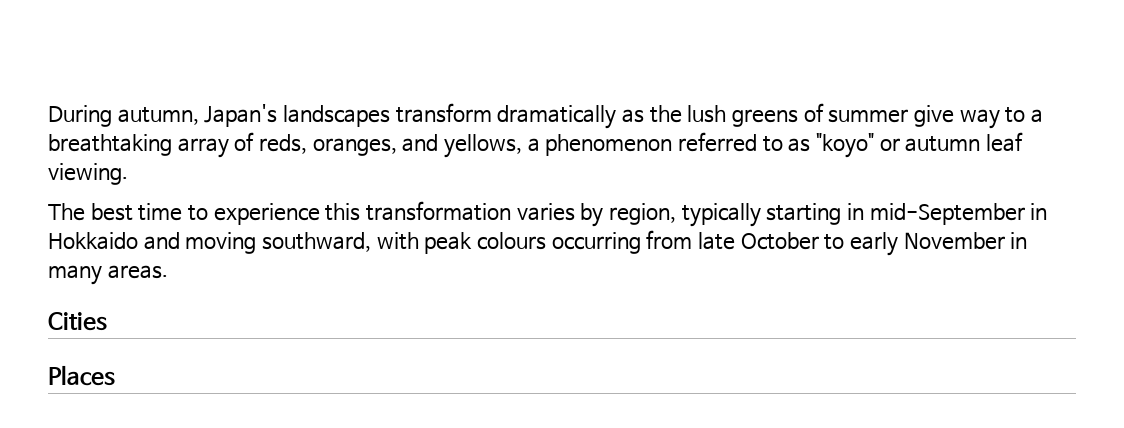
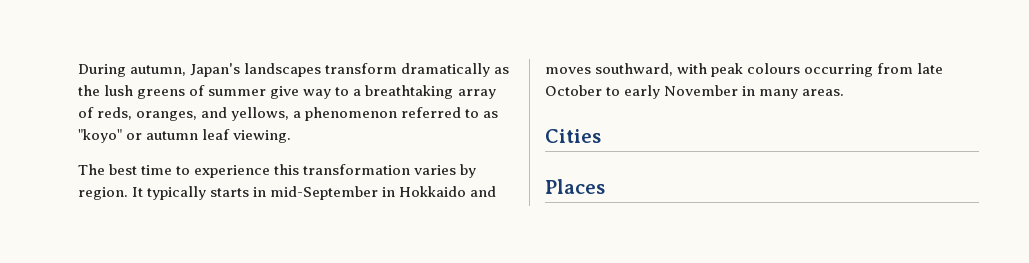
[608,203,842,227] region, typically starting -> [78,186,250,200] region. It typically starts
[185,232,257,254] moving -> [545,67,591,74] moves

